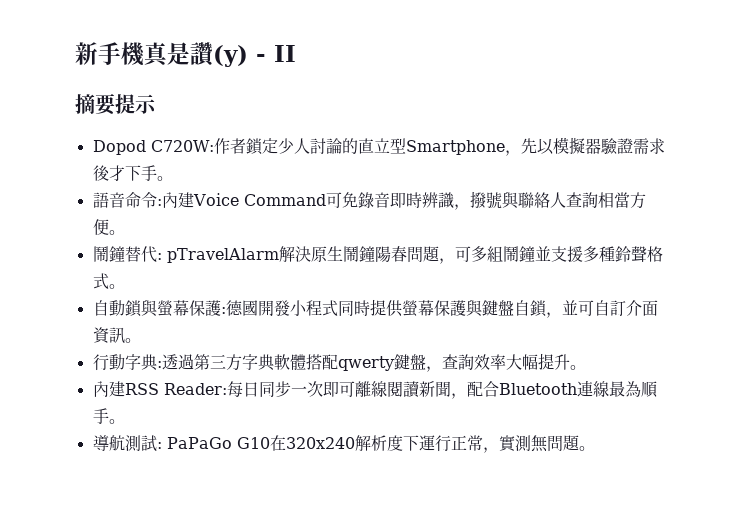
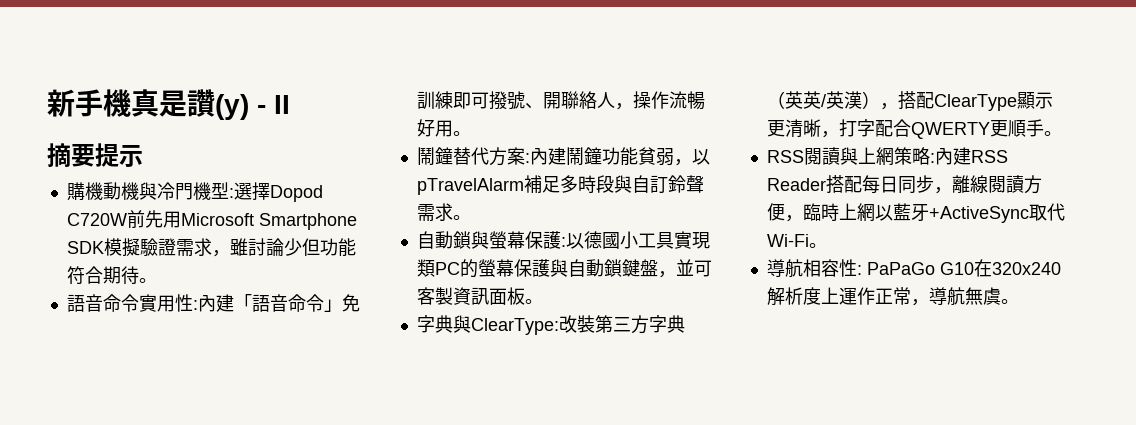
[92,137,665,156] [92,165,157,181] Dopod C720W:作者鎖定少人討論的直立型Smartphone，先以模擬器驗證需求後才下手 -> [66,182,323,202] [66,210,357,230] [66,238,356,257] [66,266,139,285] 購機動機與冷門機型:選擇Dopod C720W前先用Microsoft Smartphone SDK模擬驗證需求，雖討論少但功能符合期待
[156,191,646,210] [92,219,125,235] [92,246,663,264] [92,273,109,289] :內建Voice Command可免錄音即時辨識，撥號與聯絡人查詢相當方便。 // 鬧鐘替代: pTravelAlarm解決原生鬧鐘陽春問題，可多組鬧鐘並支援多種鈴聲格式 -> [138,294,360,312] [416,91,705,110] [416,119,471,137] [416,147,710,166] [416,175,704,195] [416,203,453,221] 實用性:內建「語音命令」免訓練即可撥號、開聯絡人，操作流暢好用。 // 鬧鐘替代方案:內建鬧鐘功能貧弱，以pTravelAlarm補足多時段與自訂鈴聲需求
[225,299,658,318] [92,327,141,344] [92,353,586,372] [92,380,658,399] [92,408,109,424] 德國開發小程式同時提供螢幕保護與鍵盤自鎖，並可自訂介面資訊。 // 行動字典:透過第三方字典軟體搭配qwerty鍵盤，查詢效率大幅提升。 // 內建RSS Reader:每日同步一次即可離線閱讀新聞，配合Bluetooth連線最為順手 -> [565,231,710,249] [416,259,712,278] [416,287,543,305] [416,315,685,335] [766,91,1053,111] [766,119,1062,139] [766,147,1008,166] [766,175,1042,194] [766,203,1065,223] [766,234,809,247] 以德國小工具實現類PC的螢幕保護與自動鎖鍵盤，並可客製資訊面板。 // 字典與ClearType:改裝第三方字典（英英/英漢），搭配ClearType顯示更清晰，打字配合QWERTY更順手。 // RSS閱讀與上網策略:內建RSS Reader搭配每日同步，離線閱讀方便，臨時上網以藍牙+ActiveSync取代Wi-Fi
[124,435,157,452] 測試 -> [802,259,857,277] 相容性
[402,435,580,453] 下運行正常，實測無問題 -> [820,287,1001,306] 上運作正常，導航無虞

